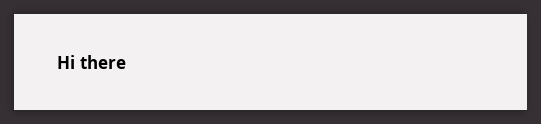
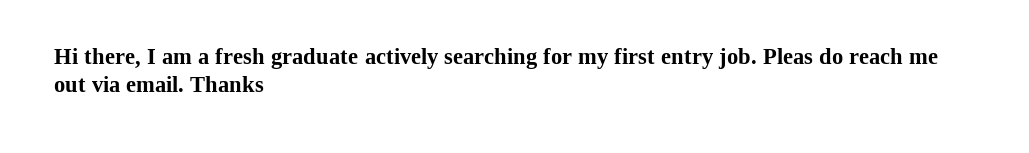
[79,55,126,69] there -> [84,48,939,69] [54,76,265,92] there, I am a fresh graduate actively searching for my first entry job. Pleas do reach me out via email. Thanks

